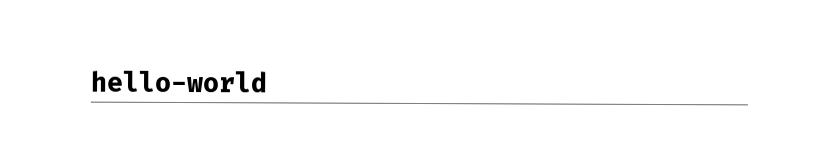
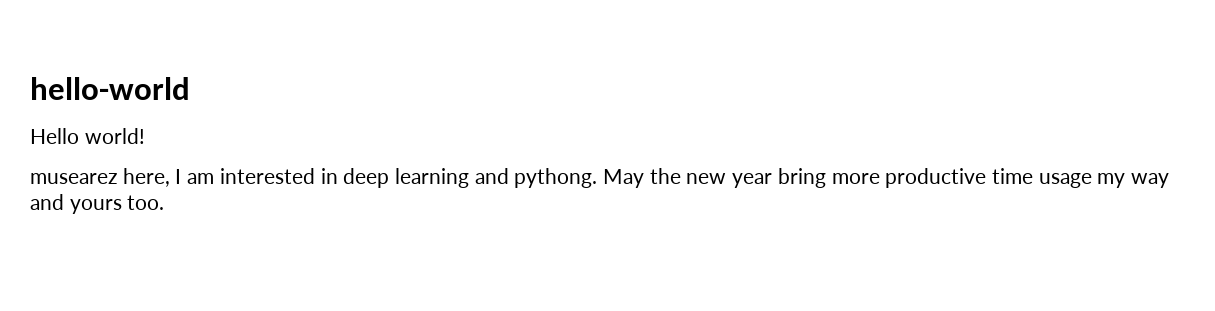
(268, 81) none -> [30,128,145,144] [30,168,1170,188] [30,194,165,214] // Hello world! // musearez here, I am interested in deep learning and pythong. May the new year bring more productive time usage my way and yours too.

